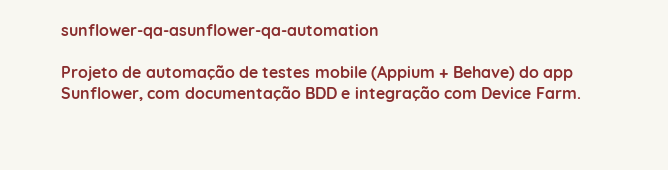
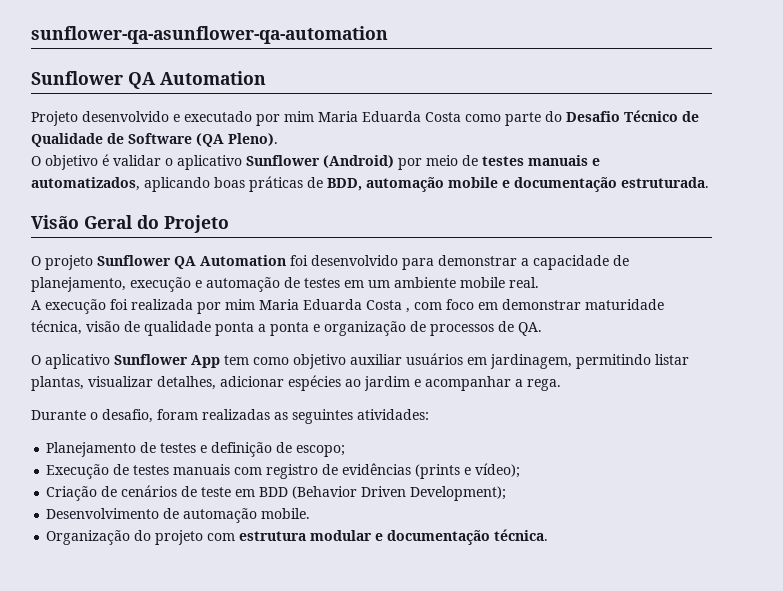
[61,65,574,81] [61,86,581,102] Projeto de automação de testes mobile (Appium + Behave) do app Sunflower, com documentação BDD e integração com Device Farm. -> [31,71,266,89] [31,110,699,126] [31,133,278,147] [31,154,600,170] [31,176,709,192] [31,215,229,233] [31,255,629,270] [31,277,539,292] [31,299,664,314] [31,320,542,336] [31,353,689,369] [31,375,561,391] [31,409,429,424] [46,442,346,457] [46,463,521,479] [46,485,507,501] [46,508,311,523] [46,529,549,545] Sunflower QA Automation // Projeto desenvolvido e executado por mim Maria Eduarda Costa como parte do Desafio Técnico de Qualidade de Software (QA Pleno). // O objetivo é validar o aplicativo Sunflower (Android) por meio de testes manuais e automatizados, aplicando boas práticas de BDD, automação mobile e documentação estruturada. // Visão Geral do Projeto // O projeto Sunflower QA Automation foi desenvolvido para demonstrar a capacidade de planejamento, execução e automação de testes em um ambiente mobile real. // A execução foi realizada por mim Maria Eduarda Costa , com foco em demonstrar maturidade técnica, visão de qualidade ponta a ponta e organização de processos de QA. // O aplicativo Sunflower App tem como objetivo auxiliar usuários em jardinagem, permitindo listar plantas, visualizar detalhes, adicionar espécies ao jardim e acompanhar a rega. // Durante o desafio, foram realizadas as seguintes atividades: // Planejamento de testes e definição de escopo; // Execução de testes manuais com registro de evidências (prints e vídeo); // Criação de cenários de teste em BDD (Behavior Driven Development); // Desenvolvimento de automação mobile. // Organização do projeto com estrutura modular e documentação técnica.

